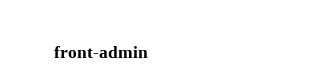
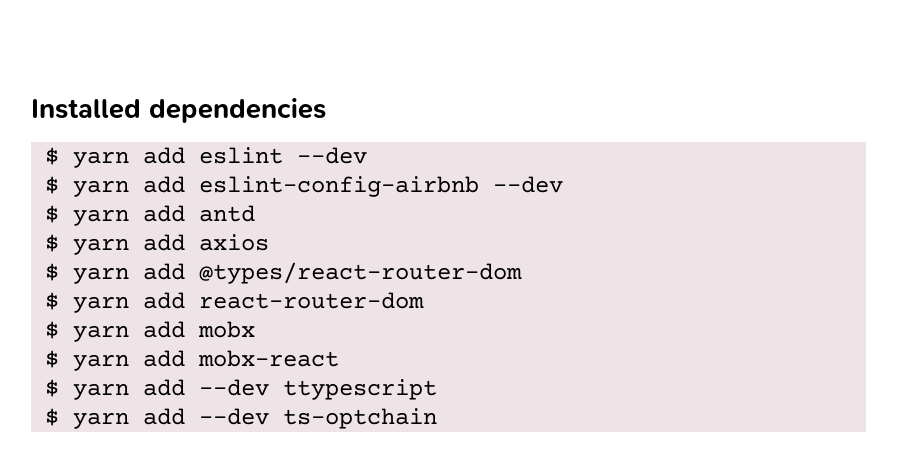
[54,46,148,58] front-admin -> [31,98,326,123] [44,147,367,168] [44,176,563,197] [44,205,255,226] [44,234,269,255] [44,262,522,284] [44,292,424,313] [44,321,255,342] [44,350,339,371] [44,379,437,400] [44,408,437,429] Installed dependencies // $ yarn add eslint --dev // $ yarn add eslint-config-airbnb --dev // $ yarn add antd // $ yarn add axios // $ yarn add @types/react-router-dom // $ yarn add react-router-dom // $ yarn add mobx // $ yarn add mobx-react // $ yarn add --dev ttypescript // $ yarn add --dev ts-optchain

